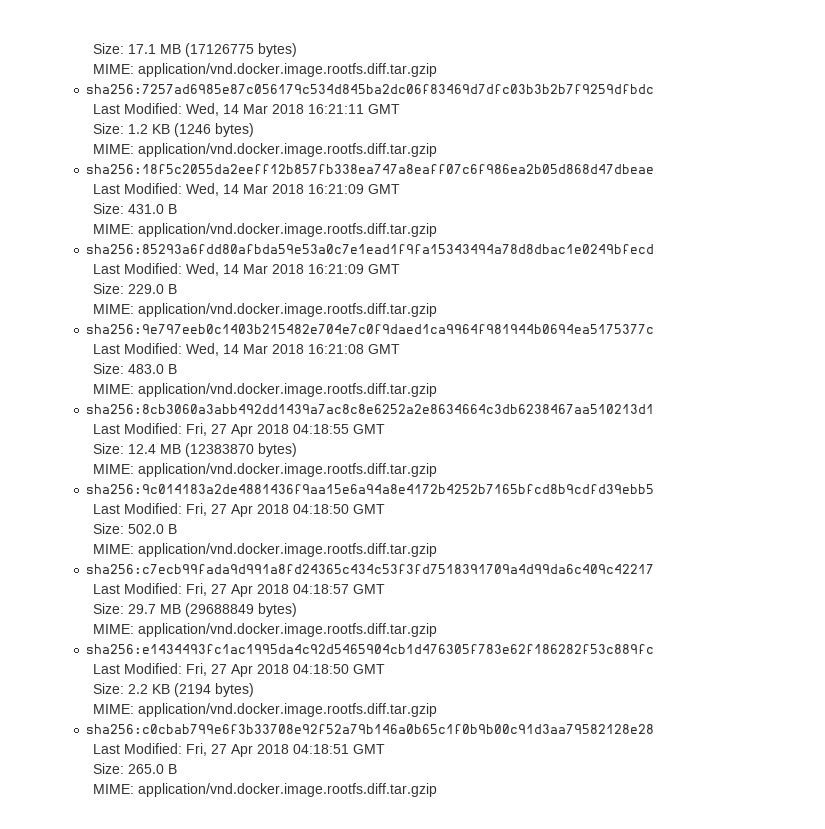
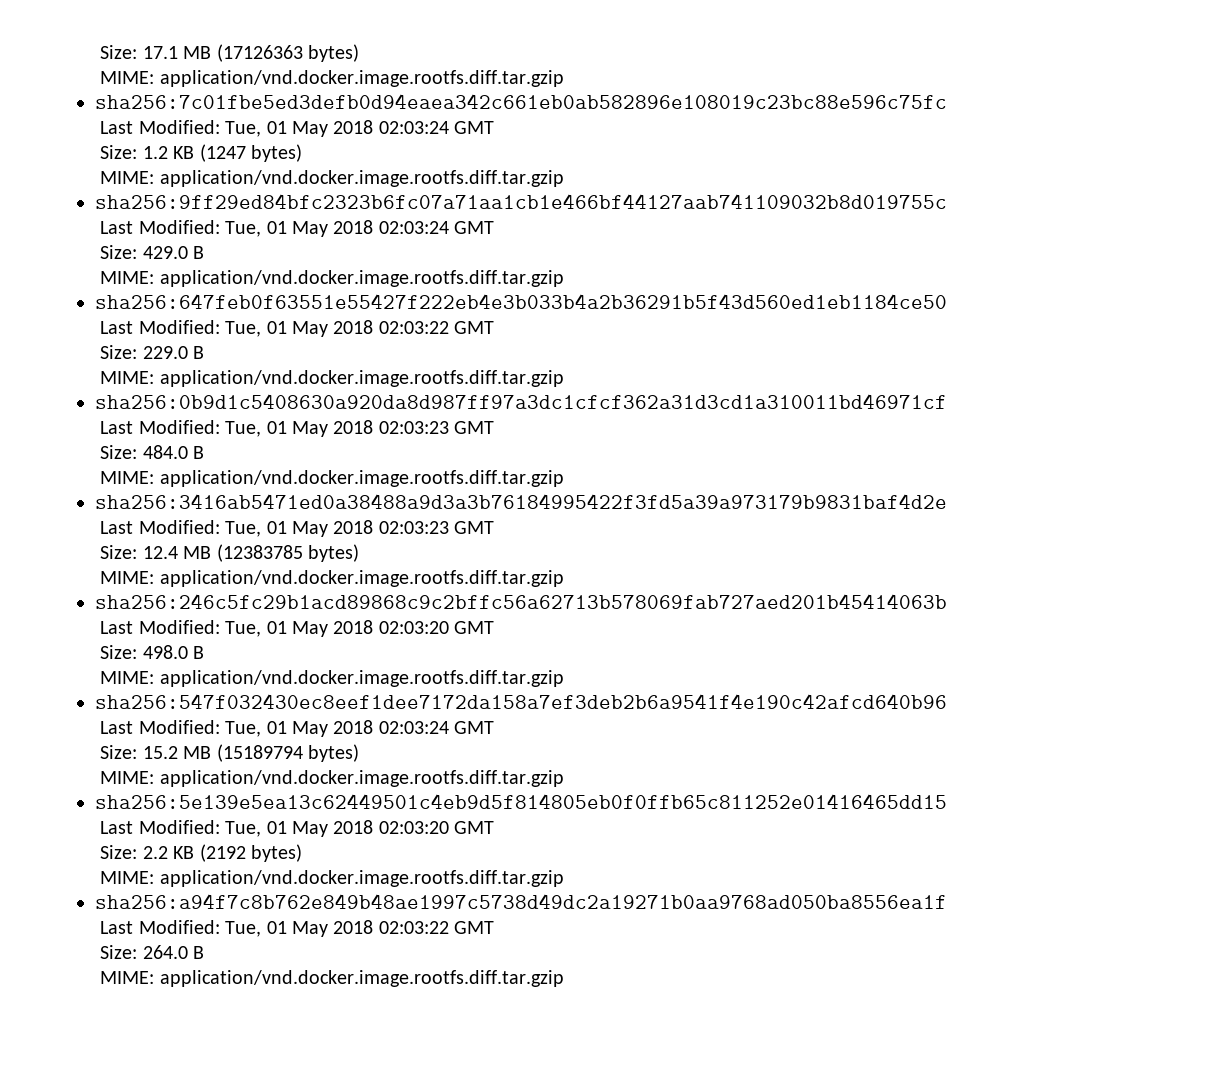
[185,43,298,57] [93,63,438,77] [86,84,655,94] [93,103,365,116] (17126775 bytes) // MIME: application/vnd.docker.image.rootfs.diff.tar.gzip // sha256:7257ad6985e87c056179c534d845ba2dc06f83469d7dfc03b3b2b7f9259dfbdc // Last Modified: Wed, 14 Mar 2018 16:21:11 -> [216,44,359,62] [100,70,564,87] [95,94,948,109] [100,120,449,137] (17126363 bytes) // MIME: application/vnd.docker.image.rootfs.diff.tar.gzip // sha256:7c01fbe5ed3defb0d94eaea342c661eb0ab582896e108019c23bc88e596c75fc // Last Modified: Tue, 01 May 2018 02:03:24
[174,123,255,137] [93,143,438,157] [86,164,655,174] [93,183,401,196] [93,203,178,214] [93,223,438,237] [86,244,655,254] [93,263,365,276] (1246 bytes) // MIME: application/vnd.docker.image.rootfs.diff.tar.gzip // sha256:18f5c2055da2eeff12b857fb338ea747a8eaff07c6f986ea2b05d868d47dbeae // Last Modified: Wed, 14 Mar 2018 16:21:09 GMT // Size: 431.0 B // MIME: application/vnd.docker.image.rootfs.diff.tar.gzip // sha256:85293a6fdd80afbda59e53a0c7e1ead1f9fa15343494a78d8dbac1e0249bfecd // Last Modified: Wed, 14 Mar 2018 16:21:09 -> [199,144,302,162] [100,170,564,187] [95,194,948,209] [100,220,495,237] [100,245,205,259] [100,270,564,287] [95,294,948,309] [100,320,449,337] (1247 bytes) // MIME: application/vnd.docker.image.rootfs.diff.tar.gzip // sha256:9ff29ed84bfc2323b6fc07a71aa1cb1e466bf44127aab741109032b8d019755c // Last Modified: Tue, 01 May 2018 02:03:24 GMT // Size: 429.0 B // MIME: application/vnd.docker.image.rootfs.diff.tar.gzip // sha256:647feb0f63551e55427f222eb4e3b033b4a2b36291b5f43d560ed1eb1184ce50 // Last Modified: Tue, 01 May 2018 02:03:22
[86,324,655,334] [93,343,401,356] [93,363,178,374] [93,383,438,397] [86,404,655,414] [93,423,350,437] sha256:9e797eeb0c1403b215482e704e7c0f9daed1ca9964f981944b0694ea5175377c // Last Modified: Wed, 14 Mar 2018 16:21:08 GMT // Size: 483.0 B // MIME: application/vnd.docker.image.rootfs.diff.tar.gzip // sha256:8cb3060a3abb492dd1439a7ac8c8e6252a2e8634664c3db6238467aa510213d1 // Last Modified: Fri, 27 Apr 2018 04:18:55 -> [95,394,948,409] [100,420,495,437] [100,445,205,459] [100,470,564,487] [95,494,948,509] [100,520,449,537] sha256:0b9d1c5408630a920da8d987ff97a3dc1cfcf362a31d3cd1a310011bd46971cf // Last Modified: Tue, 01 May 2018 02:03:23 GMT // Size: 484.0 B // MIME: application/vnd.docker.image.rootfs.diff.tar.gzip // sha256:3416ab5471ed0a38488a9d3a3b76184995422f3fd5a39a973179b9831baf4d2e // Last Modified: Tue, 01 May 2018 02:03:23
[185,443,298,457] [93,463,438,477] [86,484,655,494] [93,503,386,517] [93,523,178,534] [93,543,438,557] [86,564,655,574] [93,583,386,597] [93,603,298,617] [93,623,438,637] [86,644,655,654] [93,663,350,677] (12383870 bytes) // MIME: application/vnd.docker.image.rootfs.diff.tar.gzip // sha256:9c014183a2de4881436f9aa15e6a94a8e4172b4252b7165bfcd8b9cdfd39ebb5 // Last Modified: Fri, 27 Apr 2018 04:18:50 GMT // Size: 502.0 B // MIME: application/vnd.docker.image.rootfs.diff.tar.gzip // sha256:c7ecb99fada9d991a8fd24365c434c53f3fd7518391709a4d99da6c409c42217 // Last Modified: Fri, 27 Apr 2018 04:18:57 GMT // Size: 29.7 MB (29688849 bytes) // MIME: application/vnd.docker.image.rootfs.diff.tar.gzip // sha256:e1434493fc1ac1995da4c92d5465904cb1d476305f783e62f186282f53c889fc // Last Modified: Fri, 27 Apr 2018 04:18:50 -> [216,544,359,562] [100,570,564,587] [95,594,948,609] [100,620,495,637] [100,645,205,659] [100,670,564,687] [95,694,948,709] [100,720,495,737] [100,744,359,762] [100,770,564,787] [95,794,948,809] [100,820,449,837] (12383785 bytes) // MIME: application/vnd.docker.image.rootfs.diff.tar.gzip // sha256:246c5fc29b1acd89868c9c2bffc56a62713b578069fab727aed201b45414063b // Last Modified: Tue, 01 May 2018 02:03:20 GMT // Size: 498.0 B // MIME: application/vnd.docker.image.rootfs.diff.tar.gzip // sha256:547f032430ec8eef1dee7172da158a7ef3deb2b6a9541f4e190c42afcd640b96 // Last Modified: Tue, 01 May 2018 02:03:24 GMT // Size: 15.2 MB (15189794 bytes) // MIME: application/vnd.docker.image.rootfs.diff.tar.gzip // sha256:5e139e5ea13c62449501c4eb9d5f814805eb0f0ffb65c811252e01416465dd15 // Last Modified: Tue, 01 May 2018 02:03:20
[174,683,255,697] [93,703,438,717] [86,724,655,734] [93,743,386,757] [93,763,165,774] (2194 bytes) // MIME: application/vnd.docker.image.rootfs.diff.tar.gzip // sha256:c0cbab799e6f3b33708e92f52a79b146a0b65c1f0b9b00c91d3aa79582128e28 // Last Modified: Fri, 27 Apr 2018 04:18:51 GMT // Size: 265.0 -> [199,844,302,862] [100,870,564,887] [95,894,948,909] [100,920,495,937] [100,945,188,959] (2192 bytes) // MIME: application/vnd.docker.image.rootfs.diff.tar.gzip // sha256:a94f7c8b762e849b48ae1997c5738d49dc2a19271b0aa9768ad050ba8556ea1f // Last Modified: Tue, 01 May 2018 02:03:22 GMT // Size: 264.0

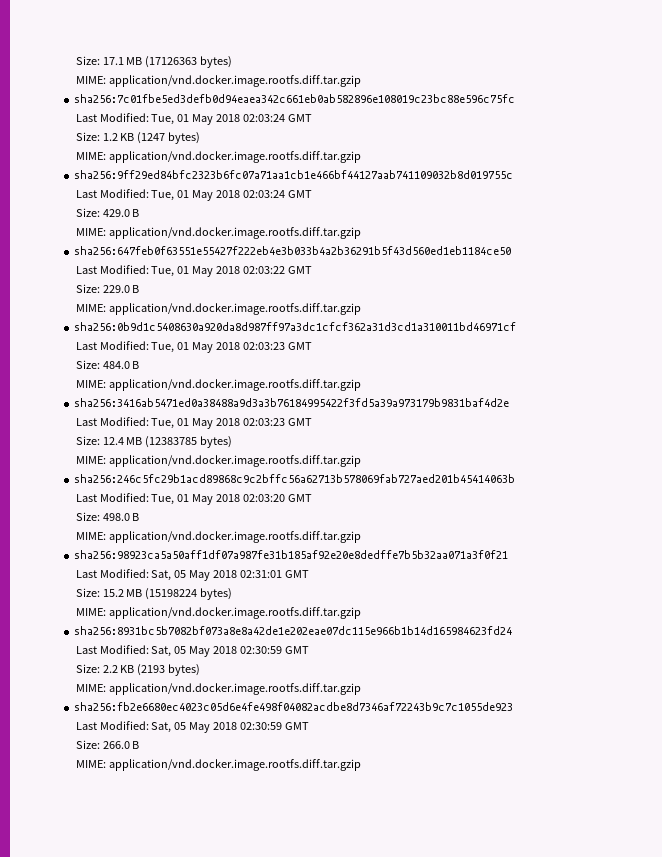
[95,694,948,709] [100,720,449,737] sha256:547f032430ec8eef1dee7172da158a7ef3deb2b6a9541f4e190c42afcd640b96 // Last Modified: Tue, 01 May 2018 02:03:24 -> [73,550,508,559] [75,569,283,581] sha256:98923ca5a50aff1df07a987fe31b185af92e20e8dedffe7b5b32aa071a3f0f21 // Last Modified: Sat, 05 May 2018 02:31:01
[216,744,359,762] [100,770,564,787] [95,794,948,809] [100,820,449,837] (15189794 bytes) // MIME: application/vnd.docker.image.rootfs.diff.tar.gzip // sha256:5e139e5ea13c62449501c4eb9d5f814805eb0f0ffb65c811252e01416465dd15 // Last Modified: Tue, 01 May 2018 02:03:20 -> [145,588,233,600] [75,607,361,619] [73,626,512,635] [75,645,283,657] (15198224 bytes) // MIME: application/vnd.docker.image.rootfs.diff.tar.gzip // sha256:8931bc5b7082bf073a8e8a42de1e202eae07dc115e966b1b14d165984623fd24 // Last Modified: Sat, 05 May 2018 02:30:59
[199,844,302,862] [100,870,564,887] [95,894,948,909] [100,920,495,937] [100,945,188,959] (2192 bytes) // MIME: application/vnd.docker.image.rootfs.diff.tar.gzip // sha256:a94f7c8b762e849b48ae1997c5738d49dc2a19271b0aa9768ad050ba8556ea1f // Last Modified: Tue, 01 May 2018 02:03:22 GMT // Size: 264.0 -> [137,664,201,676] [75,683,361,695] [73,702,513,711] [75,721,310,733] [75,740,130,749] (2193 bytes) // MIME: application/vnd.docker.image.rootfs.diff.tar.gzip // sha256:fb2e6680ec4023c05d6e4fe498f04082acdbe8d7346af72243b9c7c1055de923 // Last Modified: Sat, 05 May 2018 02:30:59 GMT // Size: 266.0

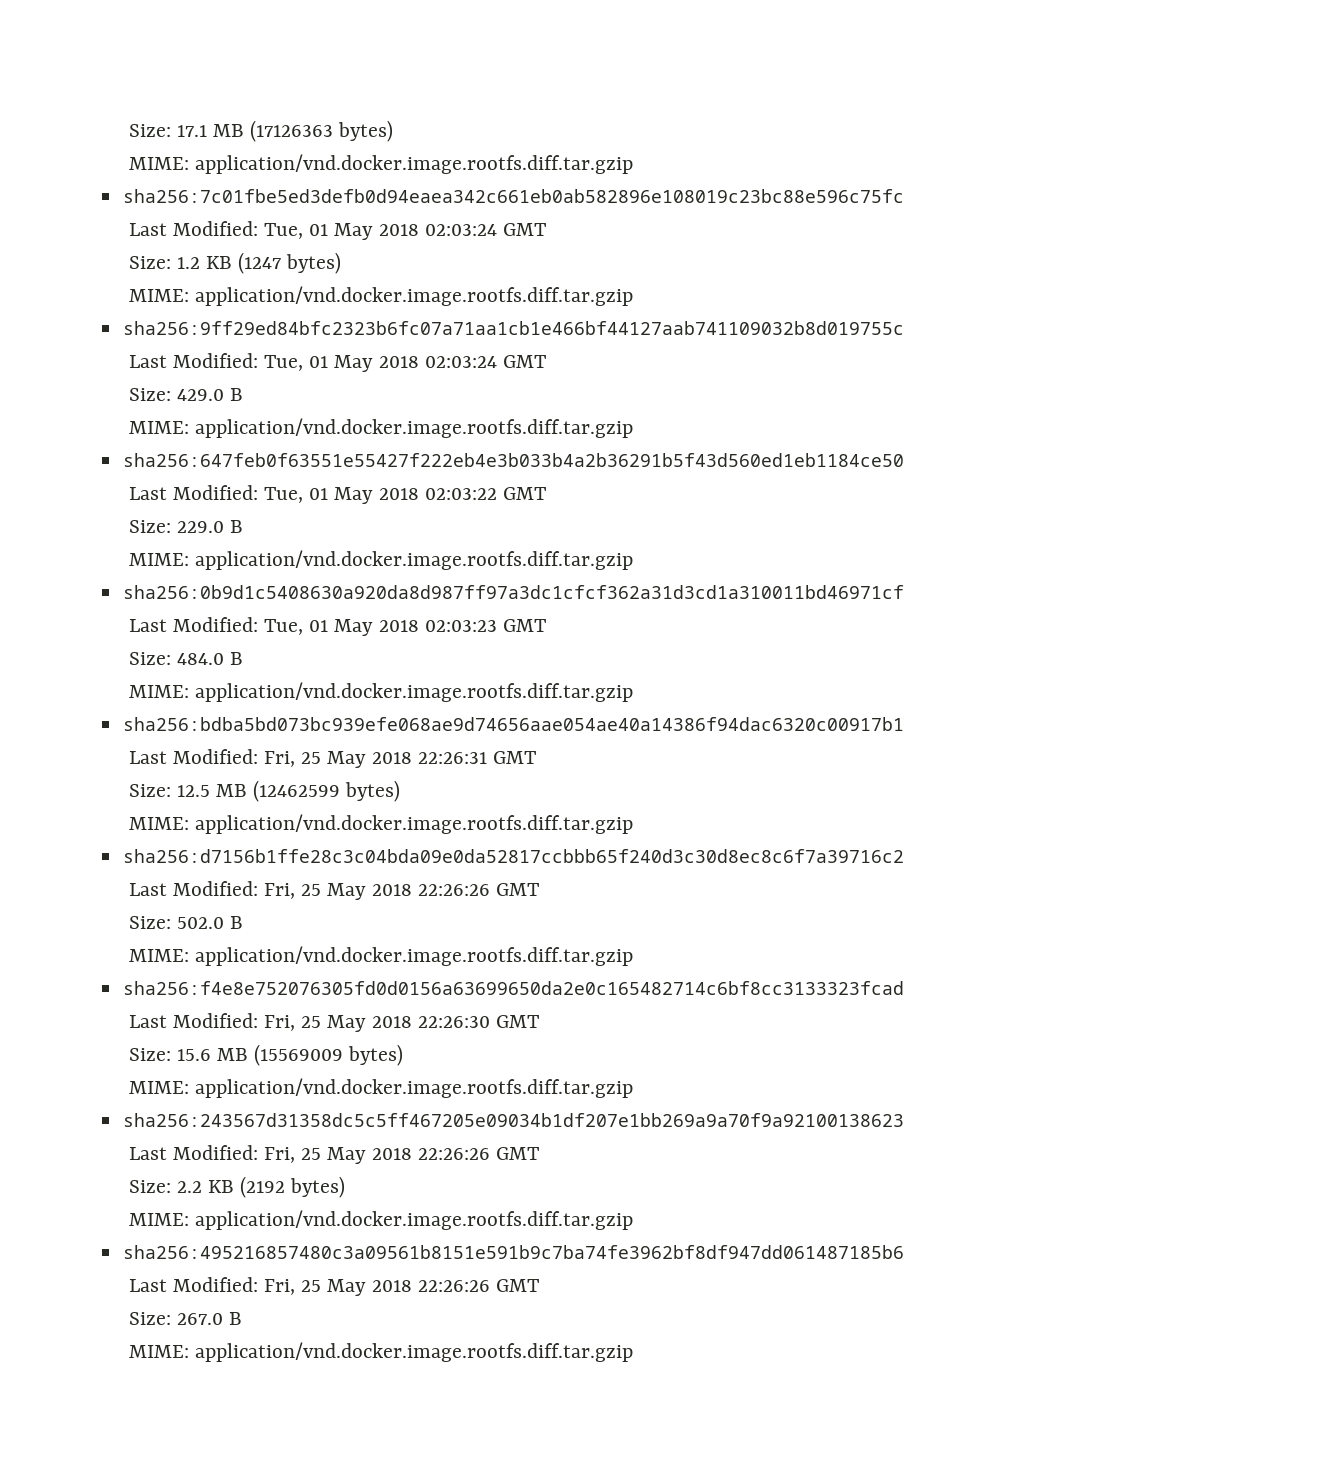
[73,398,509,407] [75,417,313,429] [75,436,233,448] [75,455,361,467] [73,474,515,483] [75,493,313,505] [75,512,140,521] [75,531,361,543] [73,550,508,559] [75,569,310,581] [75,588,233,600] [75,607,361,619] [73,626,512,635] [75,645,283,657] sha256:3416ab5471ed0a38488a9d3a3b76184995422f3fd5a39a973179b9831baf4d2e // Last Modified: Tue, 01 May 2018 02:03:23 GMT // Size: 12.4 MB (12383785 bytes) // MIME: application/vnd.docker.image.rootfs.diff.tar.gzip // sha256:246c5fc29b1acd89868c9c2bffc56a62713b578069fab727aed201b45414063b // Last Modified: Tue, 01 May 2018 02:03:20 GMT // Size: 498.0 B // MIME: application/vnd.docker.image.rootfs.diff.tar.gzip // sha256:98923ca5a50aff1df07a987fe31b185af92e20e8dedffe7b5b32aa071a3f0f21 // Last Modified: Sat, 05 May 2018 02:31:01 GMT // Size: 15.2 MB (15198224 bytes) // MIME: application/vnd.docker.image.rootfs.diff.tar.gzip // sha256:8931bc5b7082bf073a8e8a42de1e202eae07dc115e966b1b14d165984623fd24 // Last Modified: Sat, 05 May 2018 02:30:59 -> [123,717,905,731] [128,749,536,768] [128,780,401,802] [128,814,633,834] [123,849,905,863] [128,881,539,900] [128,916,243,929] [128,946,633,966] [123,981,905,995] [128,1013,539,1032] [128,1044,404,1066] [128,1078,633,1098] [123,1113,905,1127] [128,1145,490,1164] sha256:bdba5bd073bc939efe068ae9d74656aae054ae40a14386f94dac6320c00917b1 // Last Modified: Fri, 25 May 2018 22:26:31 GMT // Size: 12.5 MB (12462599 bytes) // MIME: application/vnd.docker.image.rootfs.diff.tar.gzip // sha256:d7156b1ffe28c3c04bda09e0da52817ccbbb65f240d3c30d8ec8c6f7a39716c2 // Last Modified: Fri, 25 May 2018 22:26:26 GMT // Size: 502.0 B // MIME: application/vnd.docker.image.rootfs.diff.tar.gzip // sha256:f4e8e752076305fd0d0156a63699650da2e0c165482714c6bf8cc3133323fcad // Last Modified: Fri, 25 May 2018 22:26:30 GMT // Size: 15.6 MB (15569009 bytes) // MIME: application/vnd.docker.image.rootfs.diff.tar.gzip // sha256:243567d31358dc5c5ff467205e09034b1df207e1bb269a9a70f9a92100138623 // Last Modified: Fri, 25 May 2018 22:26:26
[137,664,201,676] [75,683,361,695] [73,702,513,711] [75,721,310,733] [75,740,130,749] (2193 bytes) // MIME: application/vnd.docker.image.rootfs.diff.tar.gzip // sha256:fb2e6680ec4023c05d6e4fe498f04082acdbe8d7346af72243b9c7c1055de923 // Last Modified: Sat, 05 May 2018 02:30:59 GMT // Size: 266.0 -> [240,1176,346,1198] [128,1210,633,1230] [123,1245,905,1259] [128,1277,539,1296] [128,1312,223,1325] (2192 bytes) // MIME: application/vnd.docker.image.rootfs.diff.tar.gzip // sha256:495216857480c3a09561b8151e591b9c7ba74fe3962bf8df947dd061487185b6 // Last Modified: Fri, 25 May 2018 22:26:26 GMT // Size: 267.0

